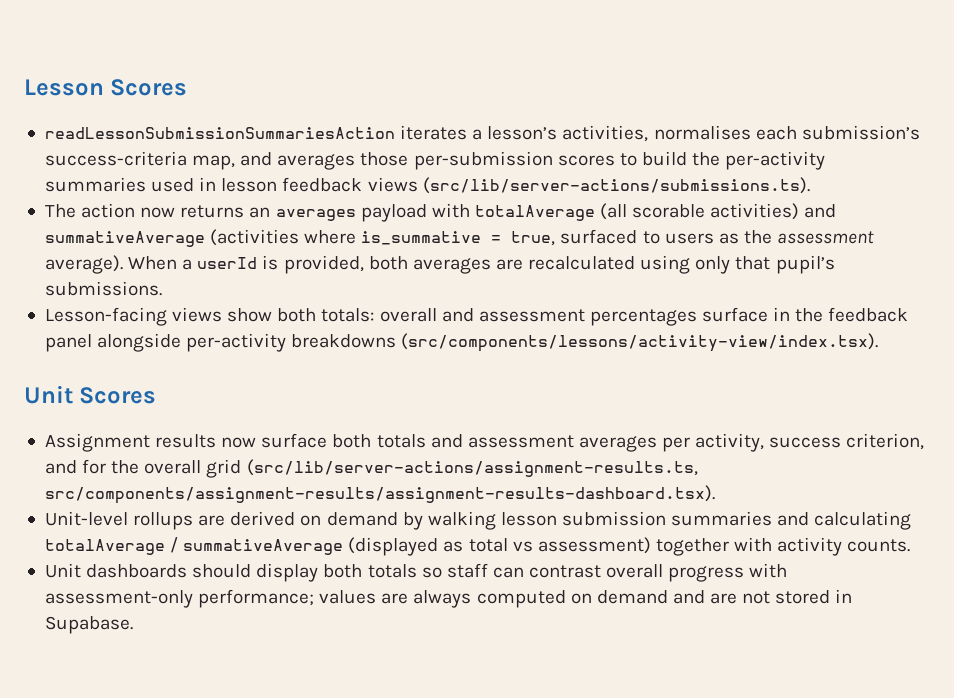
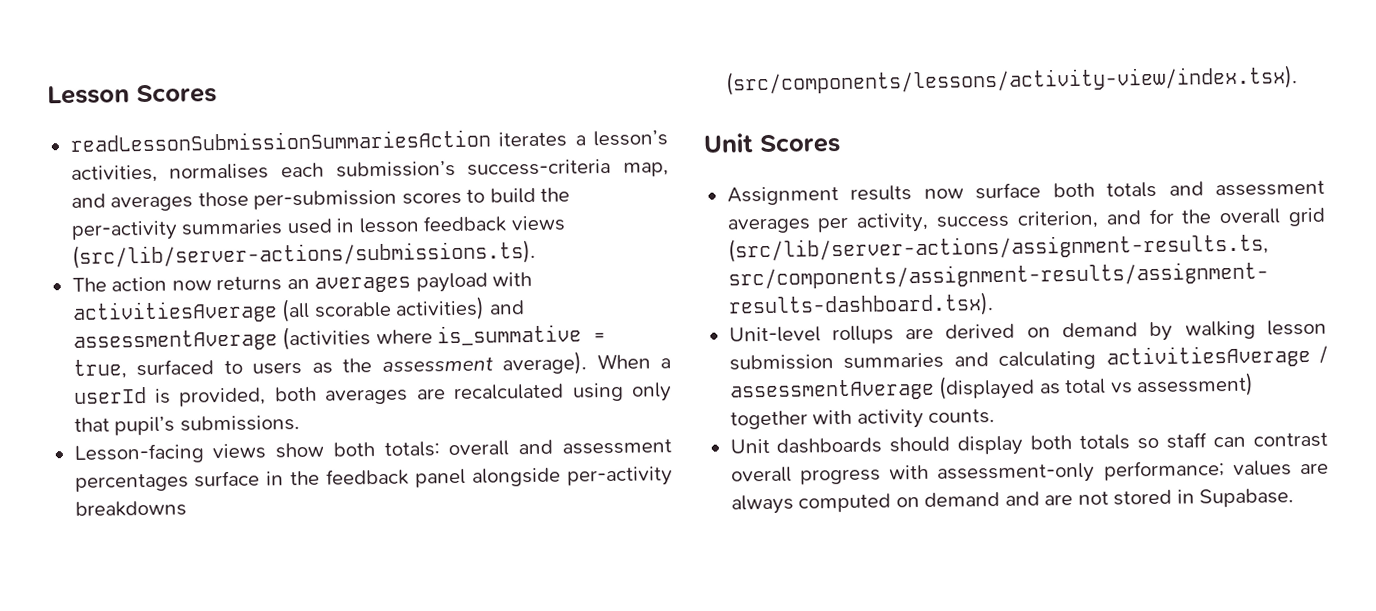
[474,205,595,221] totalAverage -> [71,300,278,324] activitiesAverage
[44,231,205,247] summativeAverage -> [72,329,278,352] assessmentAverage
[44,537,344,555] totalAverage / summativeAverage -> [1105,344,1328,369] [728,378,935,402] activitiesAverage / assessmentAverage

